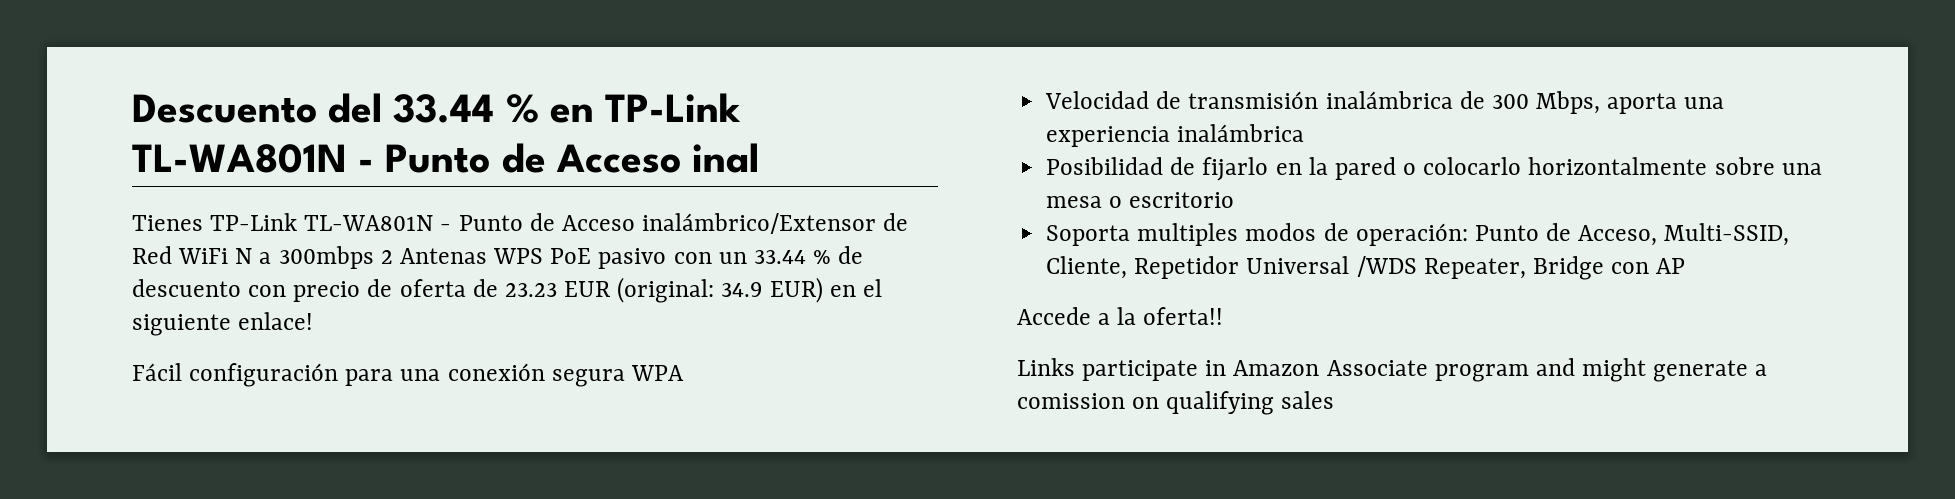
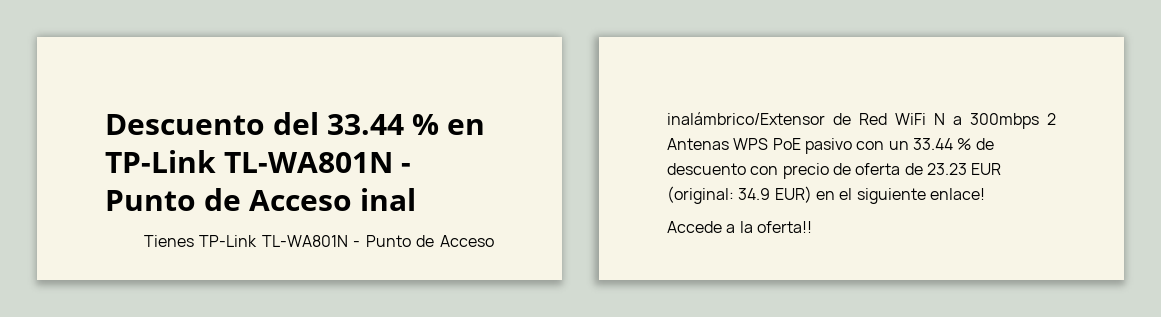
[132,363,684,387] [1045,91,1725,114] [1046,124,1305,147] [1046,157,1822,181] [1046,192,1235,208] [1046,223,1790,246] [1046,256,1686,280] [1017,307,1224,325] [1017,358,1768,382] [1017,391,1335,415] Fácil configuración para una conexión segura WPA // Velocidad de transmisión inalámbrica de 300 Mbps, aporta una experiencia inalámbrica // Posibilidad de fijarlo en la pared o colocarlo horizontalmente sobre una mesa o escritorio // Soporta multiples modos de operación: Punto de Acceso, Multi-SSID, Cliente, Repetidor Universal /WDS Repeater, Bridge con AP // Accede a la oferta!! // Links participate in Amazon Associate program and might generate a comission on qualifying sales -> [667,221,812,233] Accede a la oferta!!

